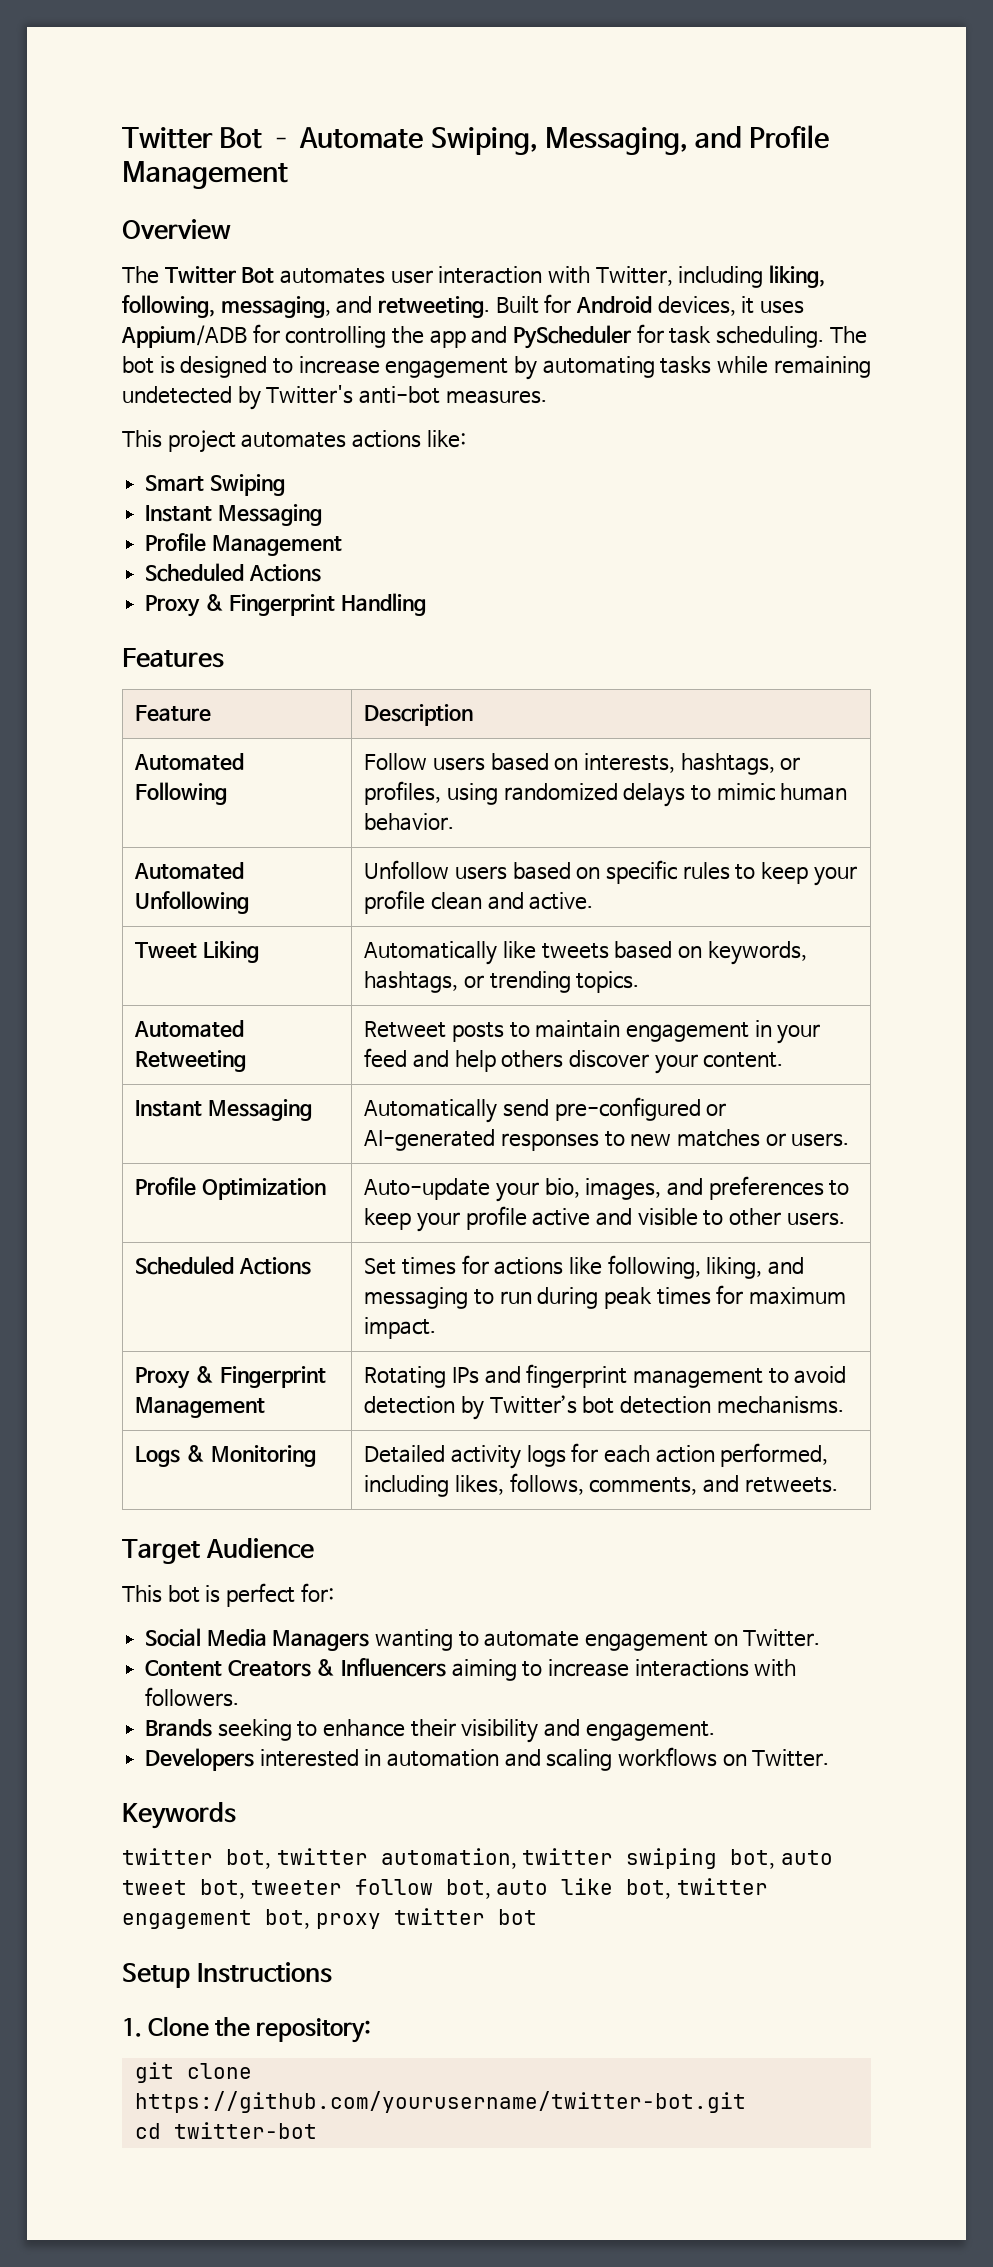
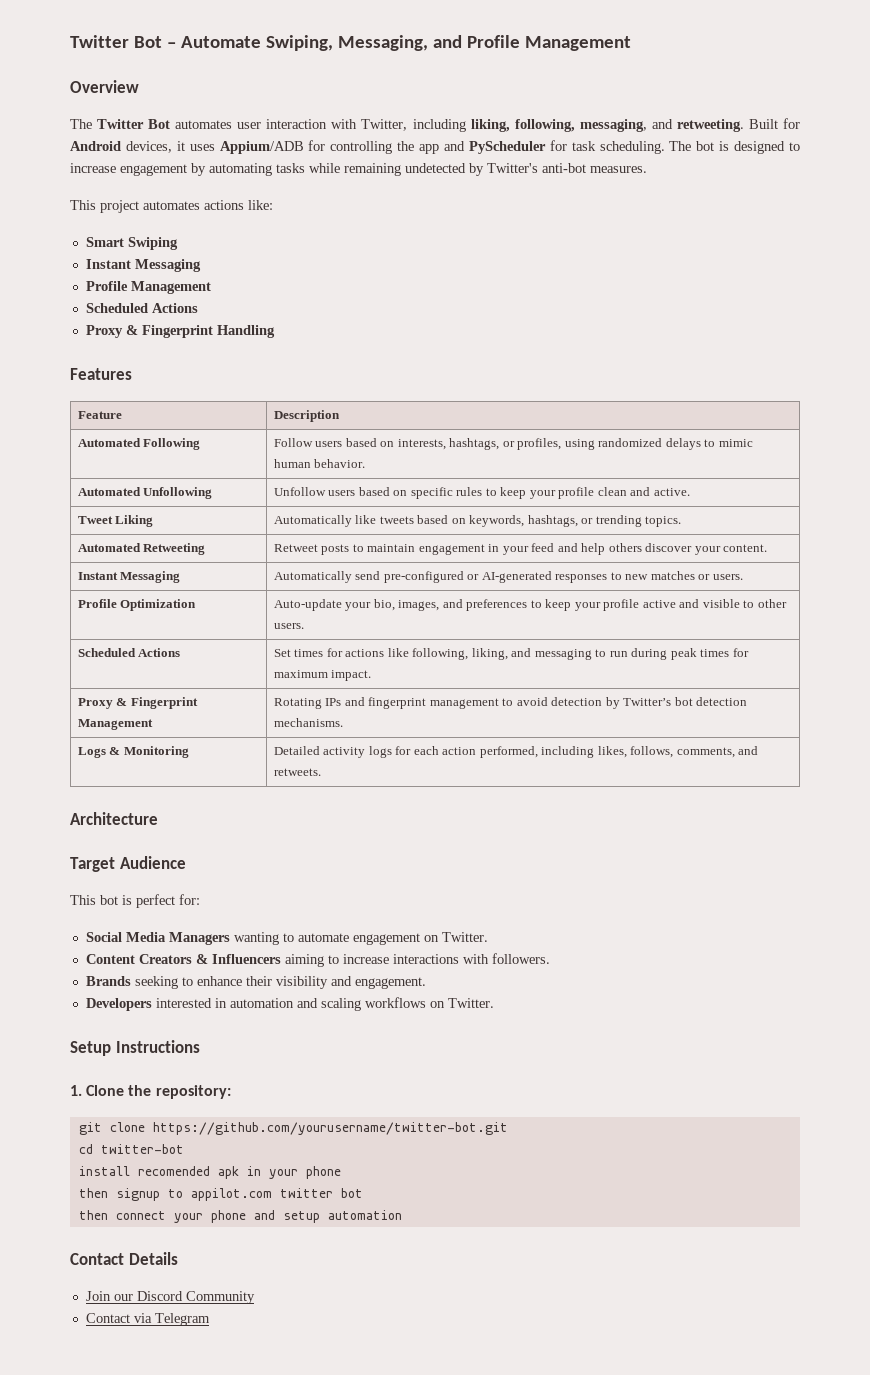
(838, 1485) none -> [70,812,158,825] // Architecture
[122,1802,236,1829] [122,1848,834,1869] [122,1878,769,1899] [122,1908,537,1929] // Keywords // twitter bot, twitter automation, twitter swiping bot, auto tweet bot, tweeter follow bot, auto like bot, twitter engagement bot, proxy twitter bot -> (494, 1003) none
(317, 2130) none -> [78,1166,341,1179] [78,1188,363,1201] [78,1210,402,1223] [70,1252,178,1265] [85,1291,255,1304] [85,1313,210,1326] // install recomended apk in your phone // then signup to appilot.com twitter bot // then connect your phone and setup automation // Contact Details // Join our Discord Community // Contact via Telegram

